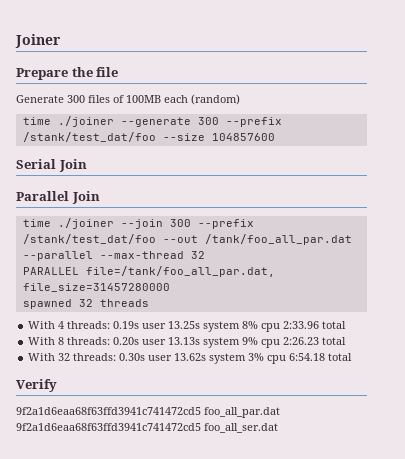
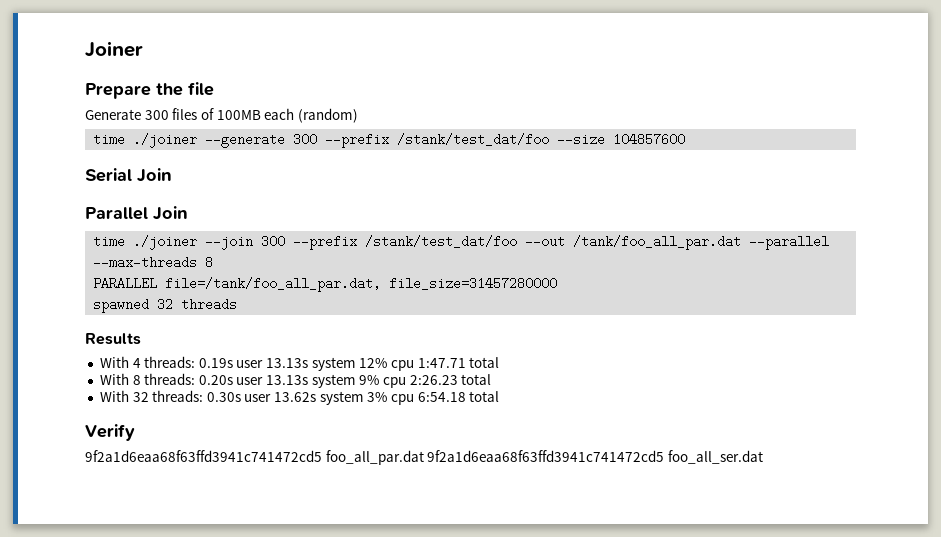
[99,251,205,259] --max-thread 32 -> [93,256,214,269] --max-threads 8
(149, 303) none -> [85,333,141,345] // Results
[168,321,320,332] 13.25s system 8% cpu 2:33.96 -> [266,357,466,371] 13.13s system 12% cpu 1:47.71

